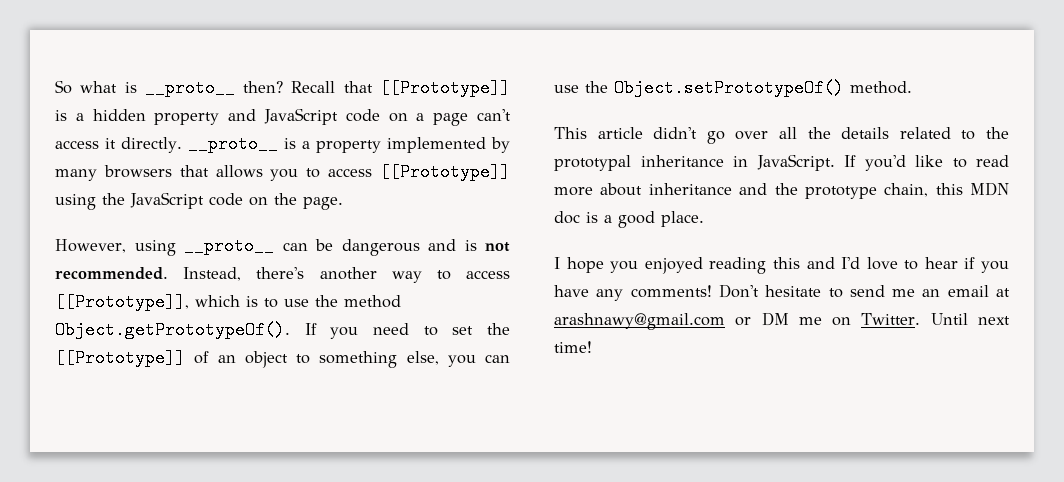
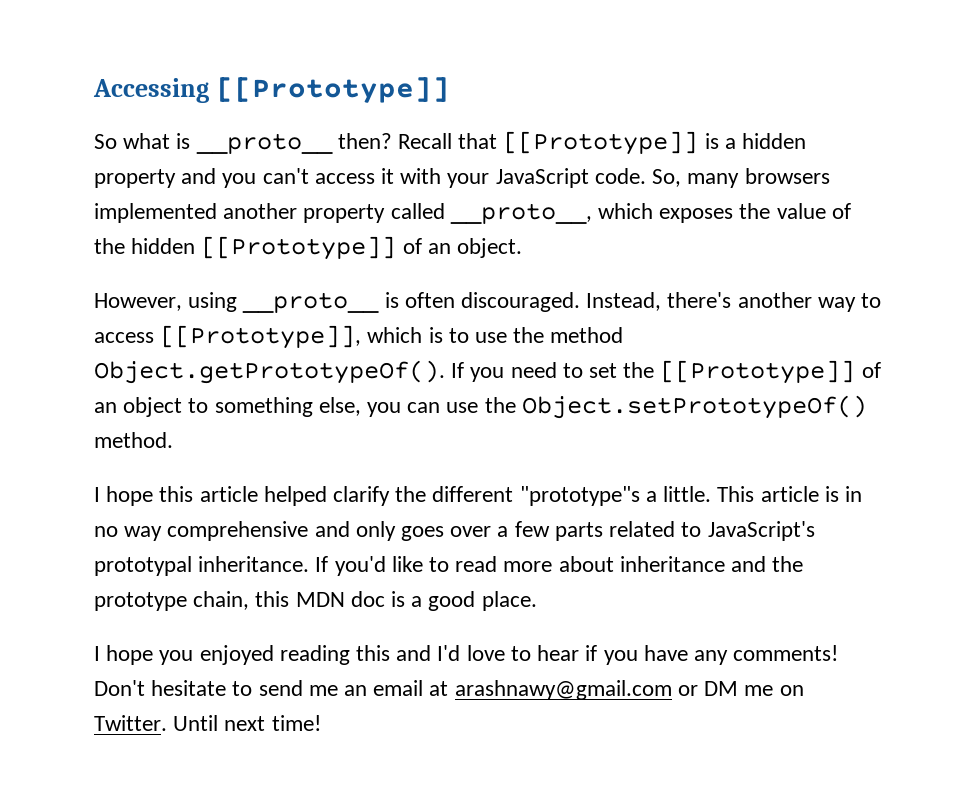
(55, 87) none -> [93,77,450,103] Accessing [[Prototype]] //
[264,108,512,126] [55,135,510,153] [55,163,510,181] [55,192,343,210] [55,237,510,256] [55,267,168,280] JavaScript code on a page can't access it directly. __proto__ is a property implemented by many browsers that allows you to access [[Prototype]] using the JavaScript code on the page. // However, using __proto__ can be dangerous and is not recommended. -> [222,168,830,188] [94,203,851,224] [94,236,523,260] [94,292,581,313] you can't access it with your JavaScript code. So, many browsers implemented another property called __proto__, which exposes the value of the hidden [[Prototype]] of an object. // However, using __proto__ is often discouraged.
[554,127,1009,144] [554,154,835,171] This article didn't go over all the details related to the prototypal inheritance in JavaScript. -> [94,486,862,506] [94,521,815,541] [94,556,310,576] I hope this article helped clarify the different "prototype"s a little. This article is in no way comprehensive and only goes over a few parts related to JavaScript's prototypal inheritance.

